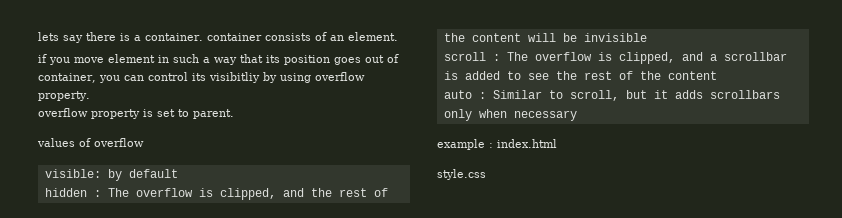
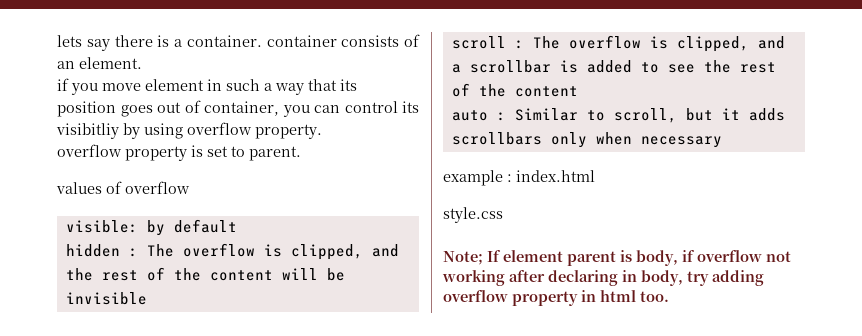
(486, 174) none -> [443,250,791,266] [442,270,764,286] [443,290,669,306] // Note; If element parent is body, if overflow not working after declaring in body, try adding overflow property in html too.

